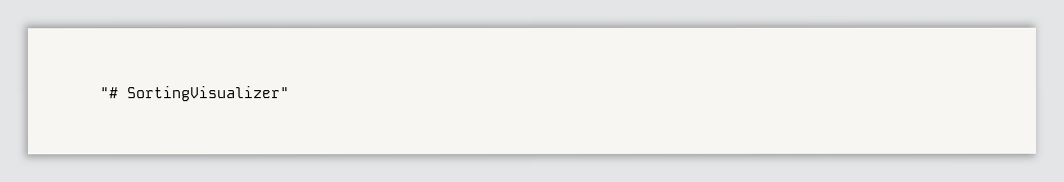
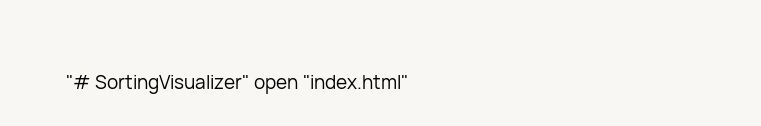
(290, 94) none -> [254,75,409,94] open "index.html"

